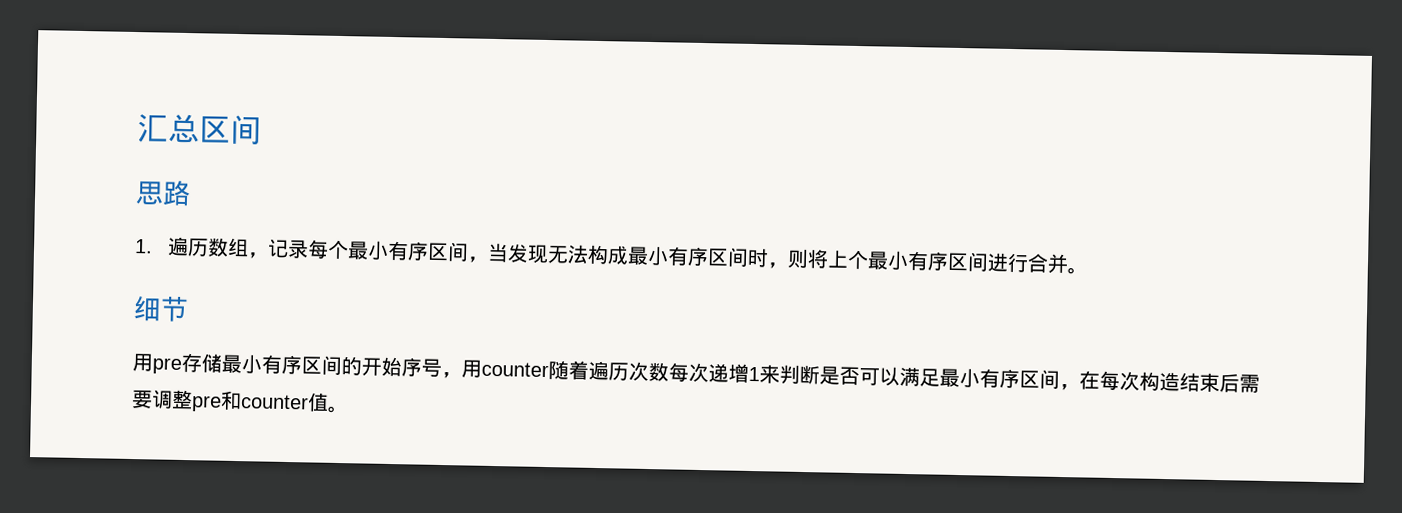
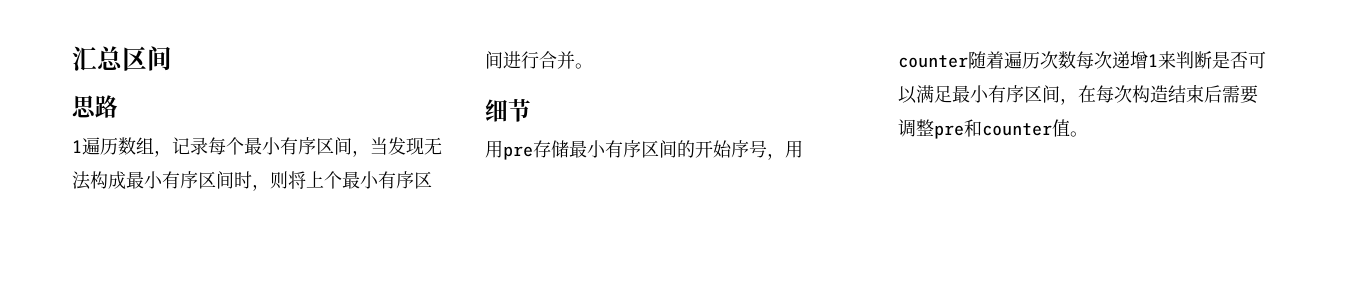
[134,239,153,254] 1. -> [72,140,82,153] 1

